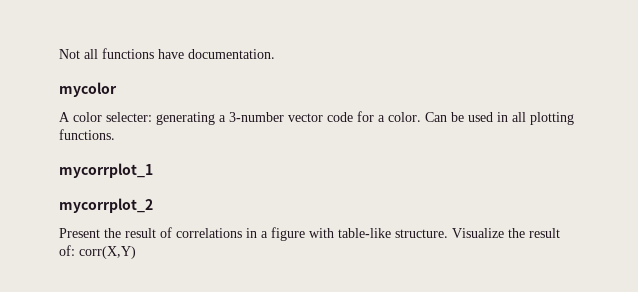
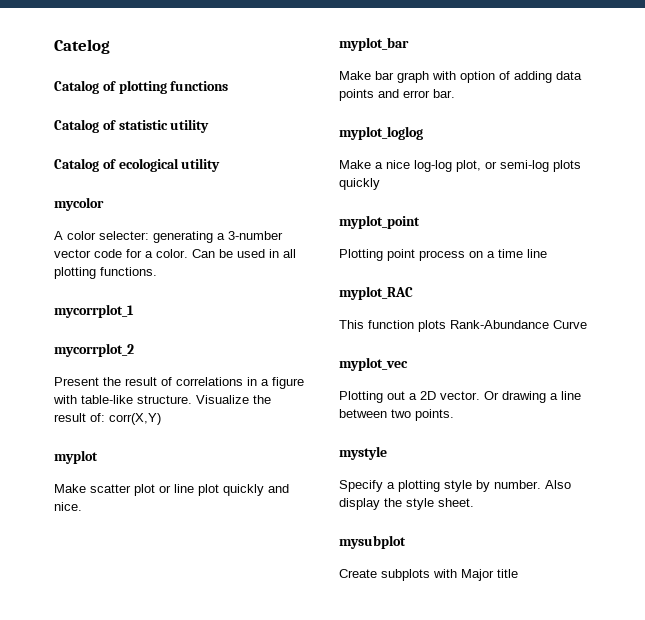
[59,48,275,59] Not all functions have documentation. -> [54,39,110,54] [54,80,229,94] [54,119,210,133] [54,158,221,172] Catelog // Catalog of plotting functions // Catalog of statistic utility // Catalog of ecological utility
(136, 252) none -> [54,450,98,464] [54,484,289,496] [54,502,82,511] [339,37,409,51] [339,71,582,83] [339,89,455,101] [339,126,423,140] [339,160,581,172] [339,178,380,190] [339,215,420,229] [339,249,547,261] [339,286,413,300] [339,320,587,332] [339,357,408,371] [339,391,581,403] [339,409,454,421] [339,446,387,460] [339,480,571,492] [339,498,474,510] [339,535,406,549] [339,569,518,581] // myplot // Make scatter plot or line plot quickly and nice. // myplot_bar // Make bar graph with option of adding data points and error bar. // myplot_loglog // Make a nice log-log plot, or semi-log plots quickly // myplot_point // Plotting point process on a time line // myplot_RAC // This function plots Rank-Abundance Curve // myplot_vec // Plotting out a 2D vector. Or drawing a line between two points. // mystyle // Specify a plotting style by number. Also display the style sheet. // mysubplot // Create subplots with Major title

